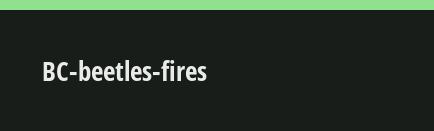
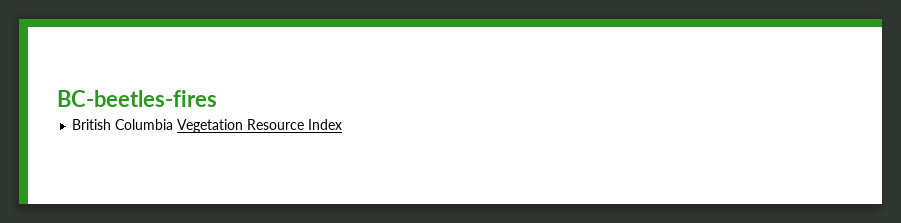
(207, 70) none -> [72,119,343,133] // British Columbia Vegetation Resource Index

